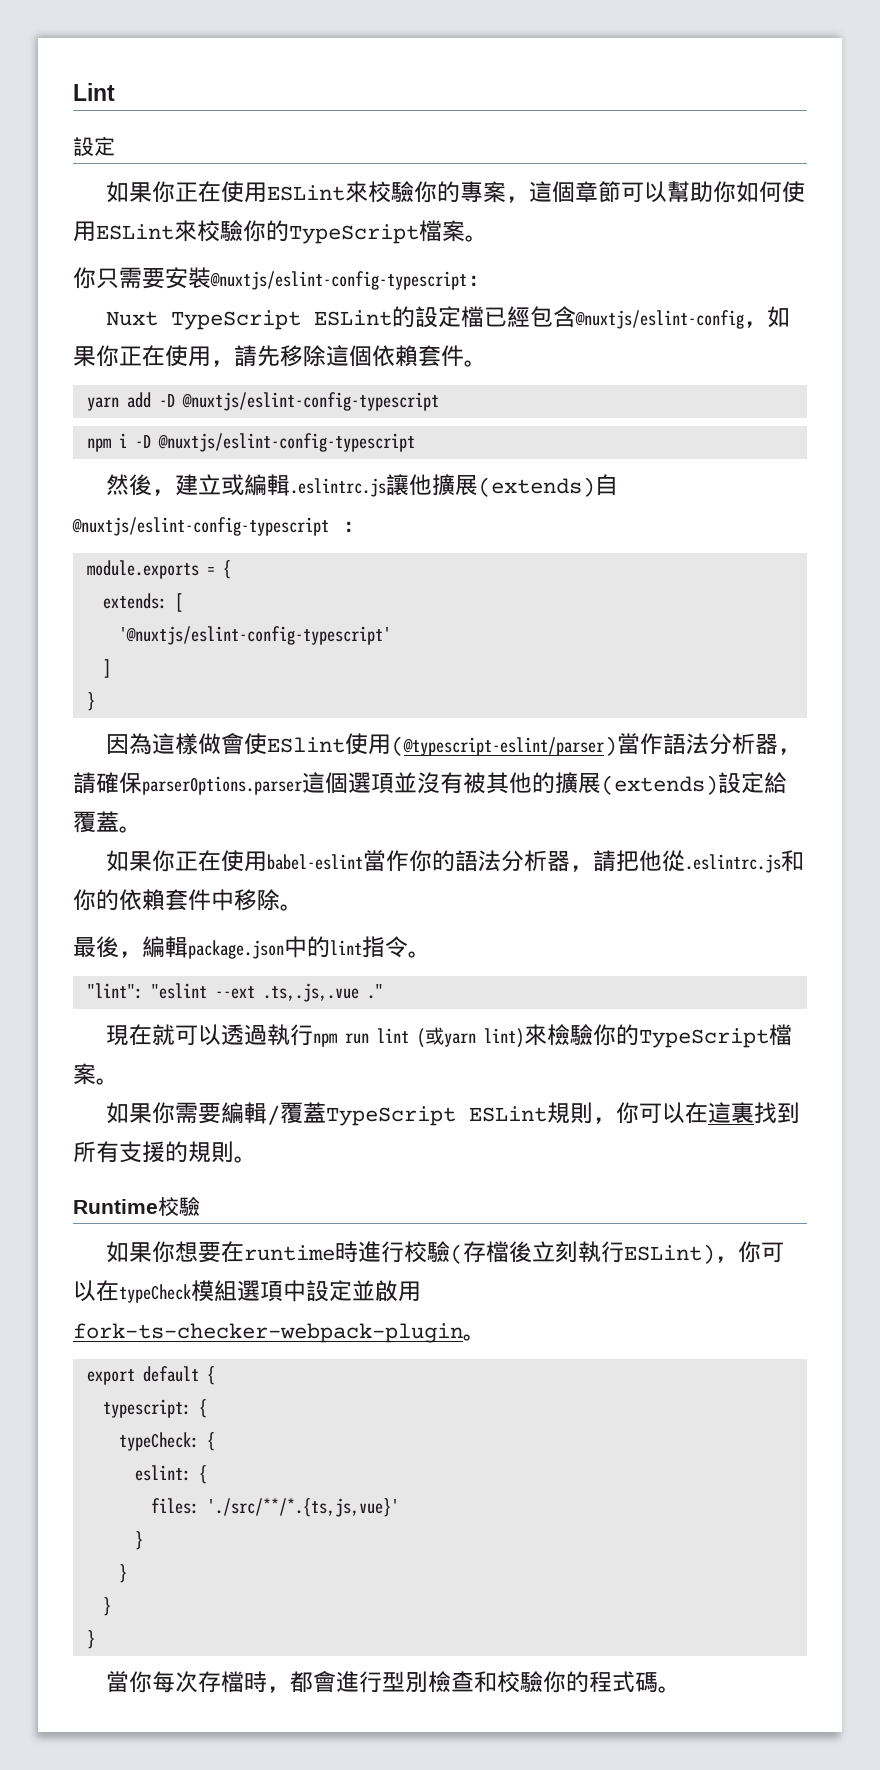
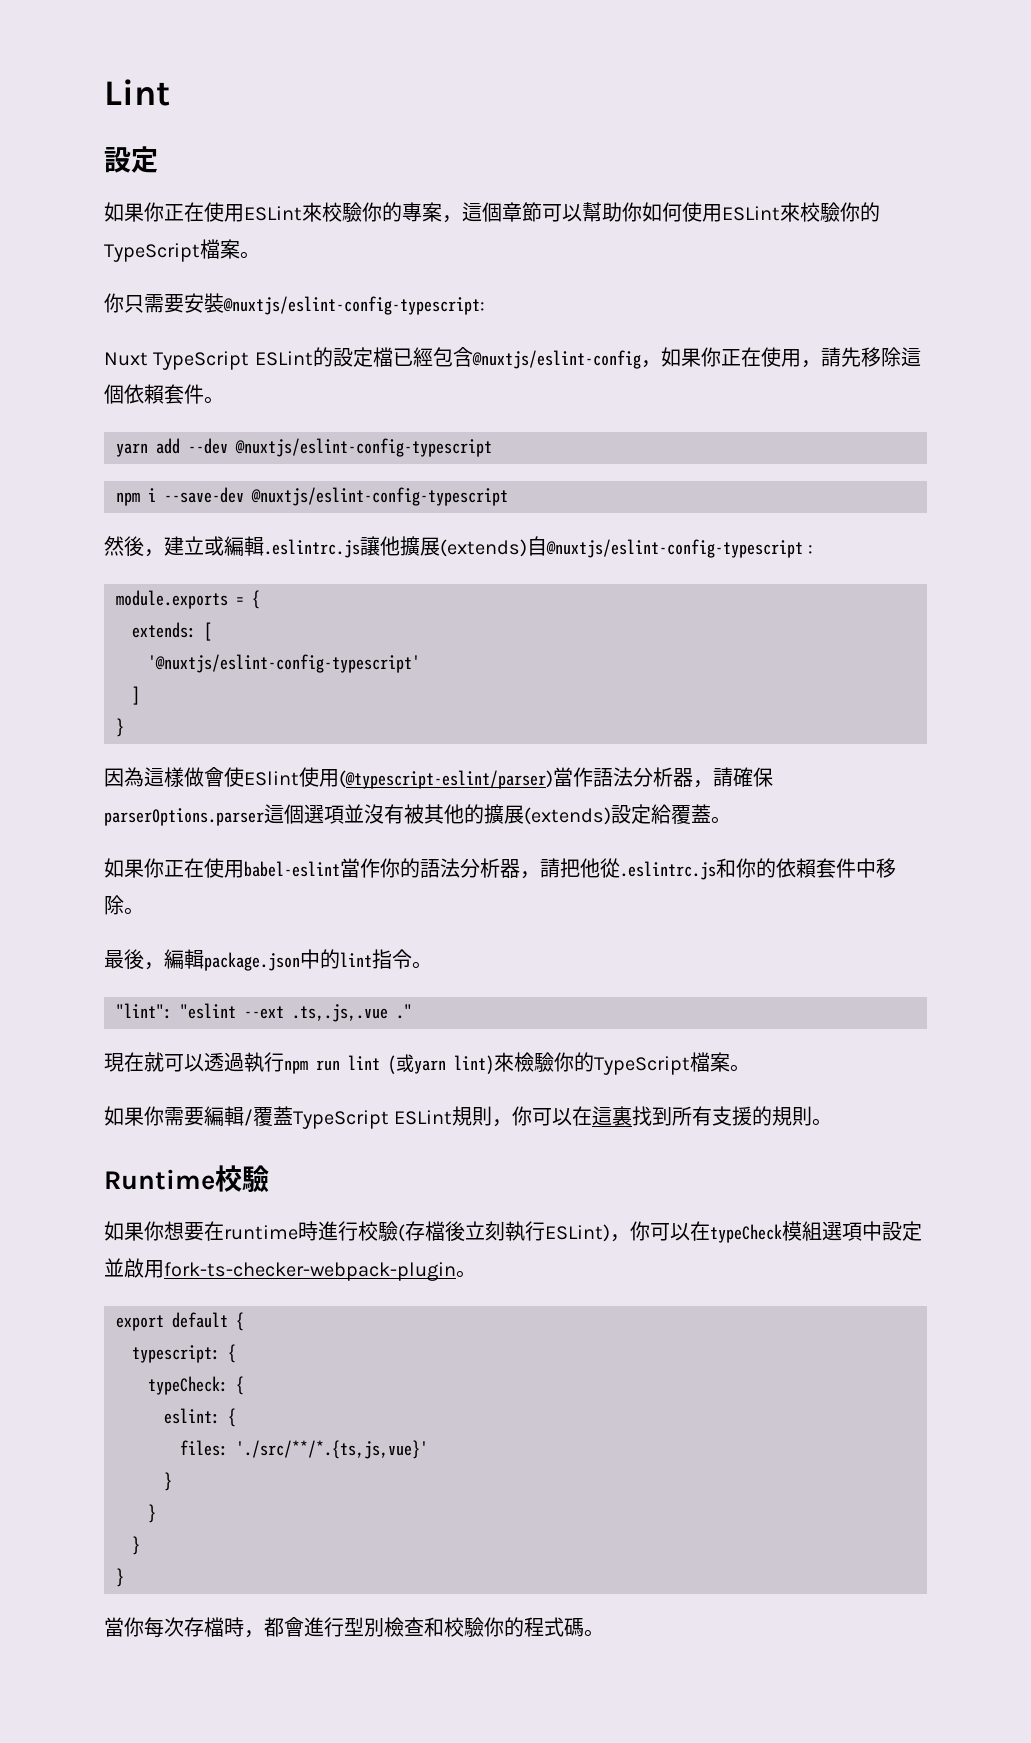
[158,394,175,407] -D -> [188,438,228,454] --dev
[134,435,151,448] -D -> [164,487,244,503] --save-dev

